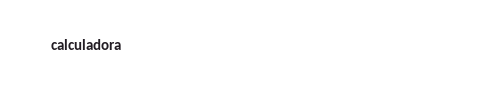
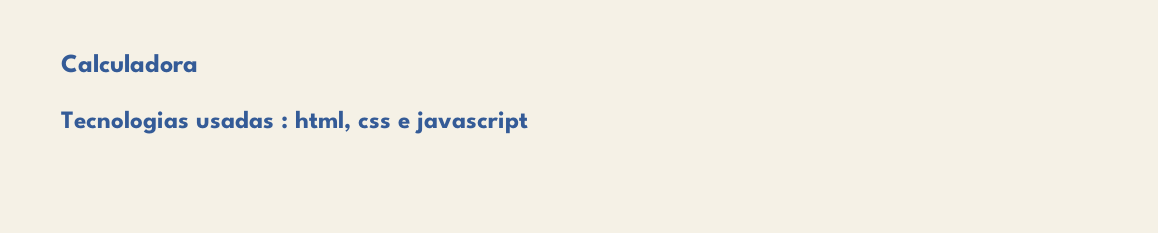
[51,39,121,50] calculadora -> [61,54,198,73] [61,110,528,134] Calculadora // Tecnologias usadas : html, css e javascript

